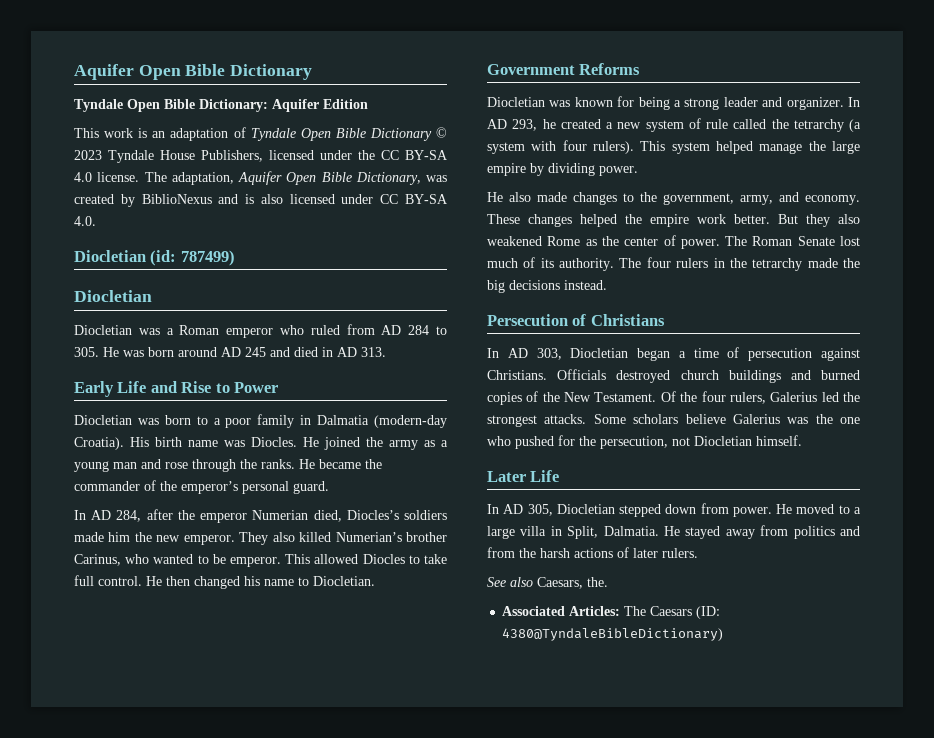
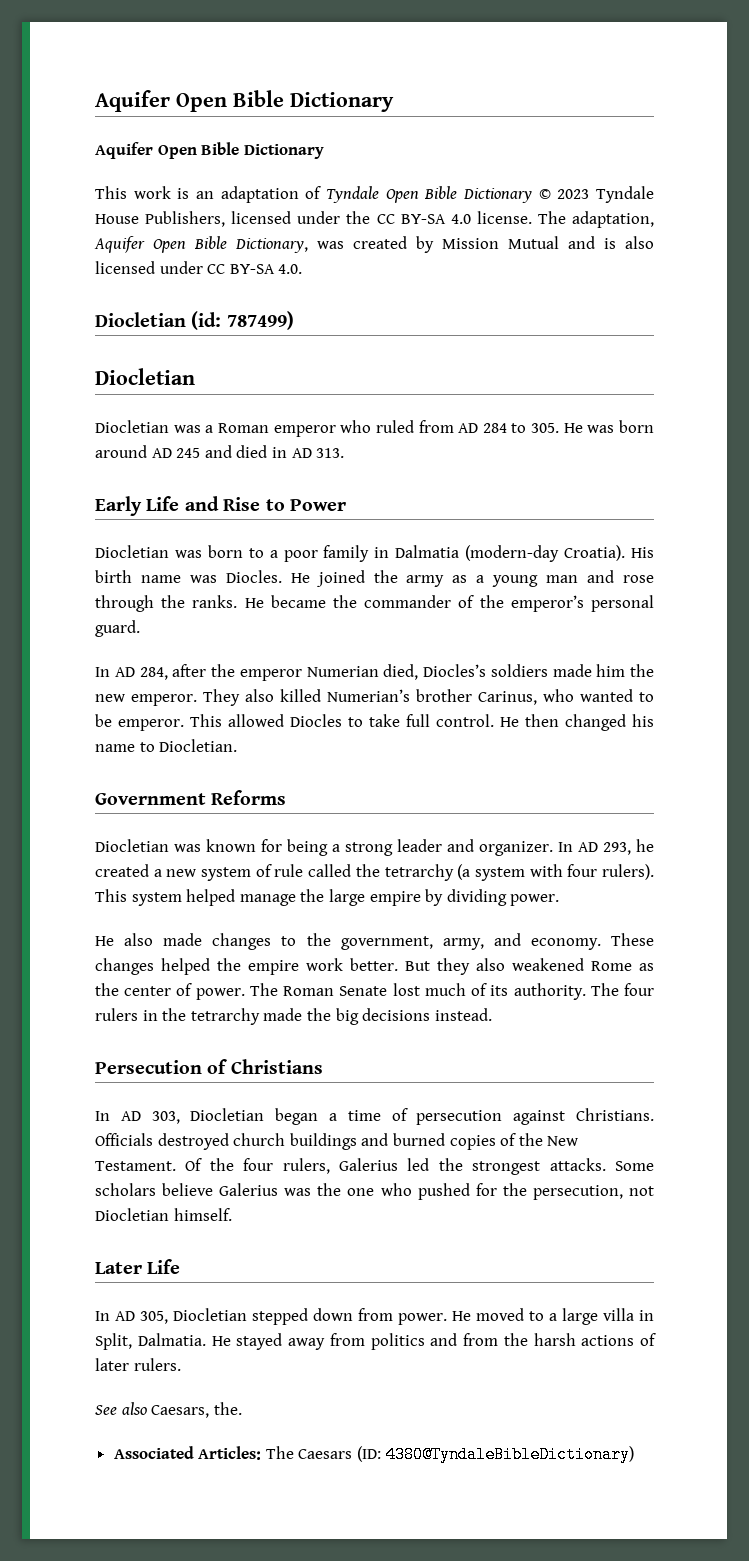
[74,64,313,80] [74,99,368,112] Aquifer Open Bible Dictionary // Tyndale Open Bible Dictionary: Aquifer Edition -> [95,90,394,112] [95,142,324,159] Aquifer Open Bible Dictionary // Aquifer Open Bible Dictionary
[141,194,212,204] BiblioNexus -> [442,236,559,249] Mission Mutual

